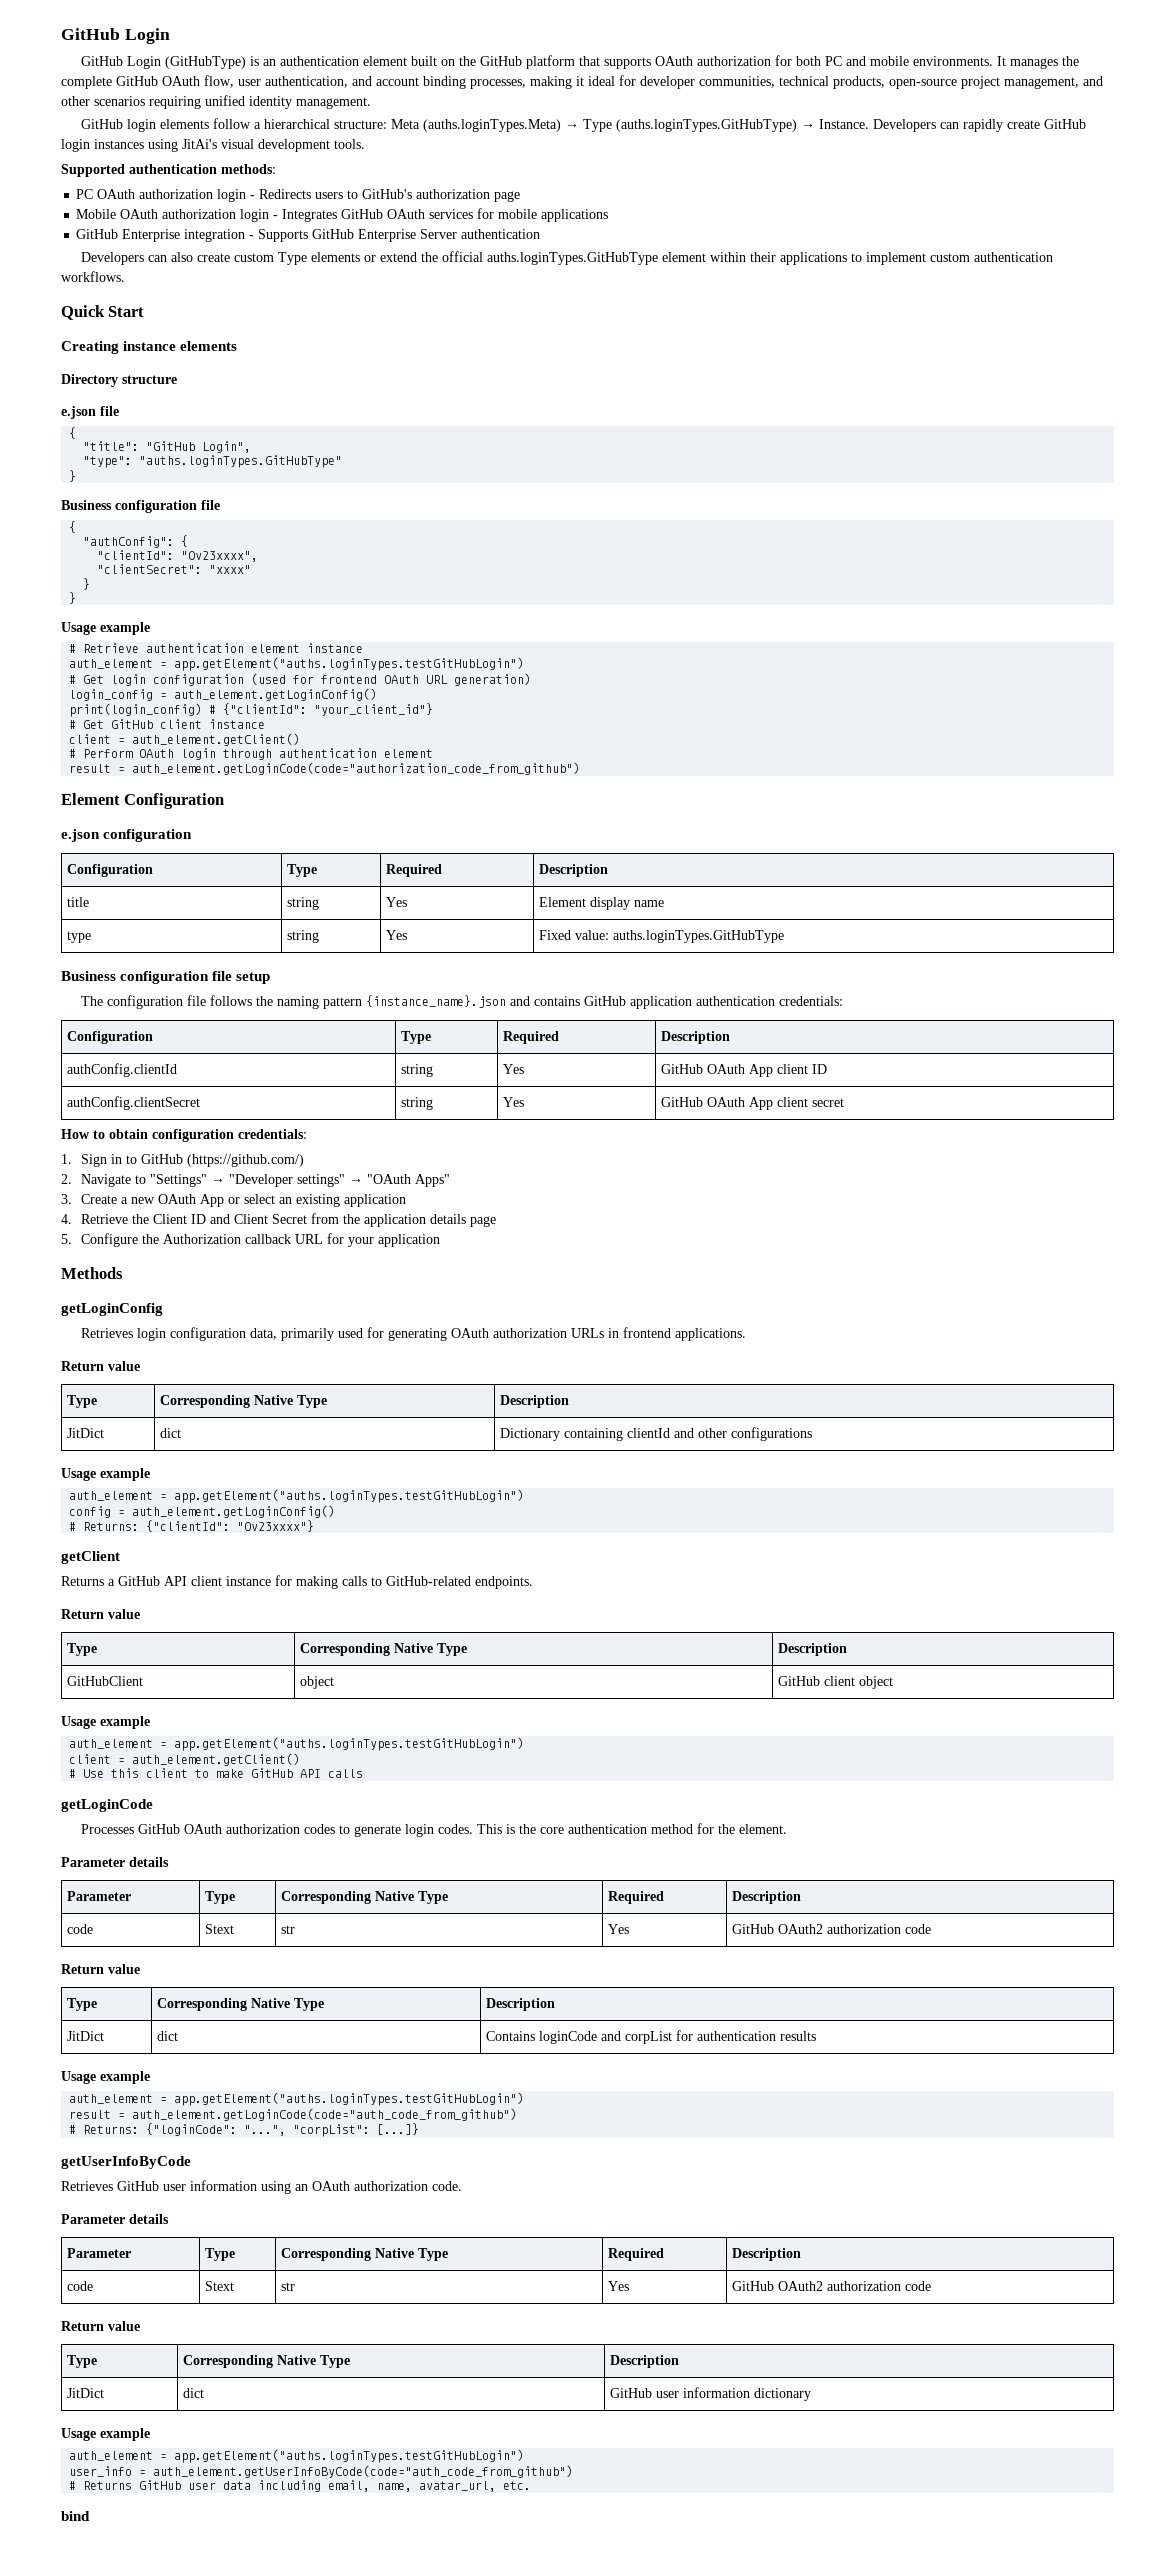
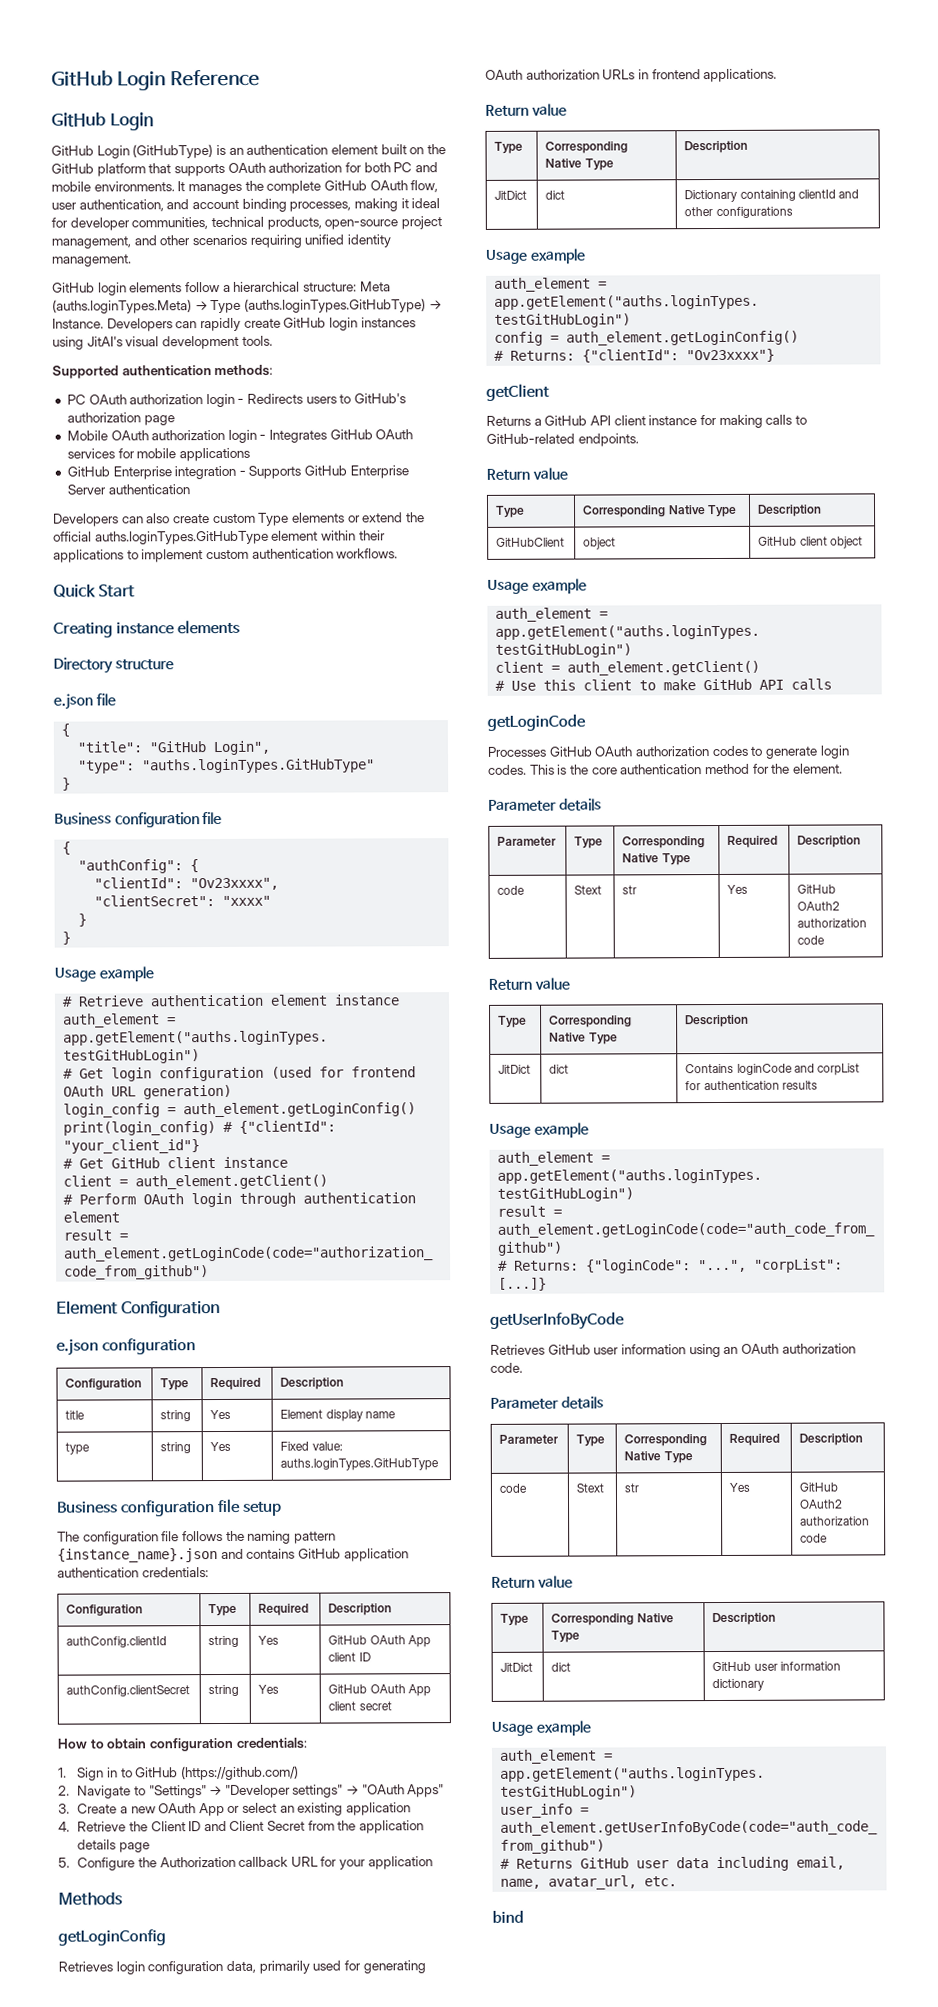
[61,28,170,44] GitHub Login -> [51,69,260,91] [51,112,154,131] GitHub Login Reference // GitHub Login
[182,139,217,149] JitAi's -> [86,336,123,347] JitAI's

